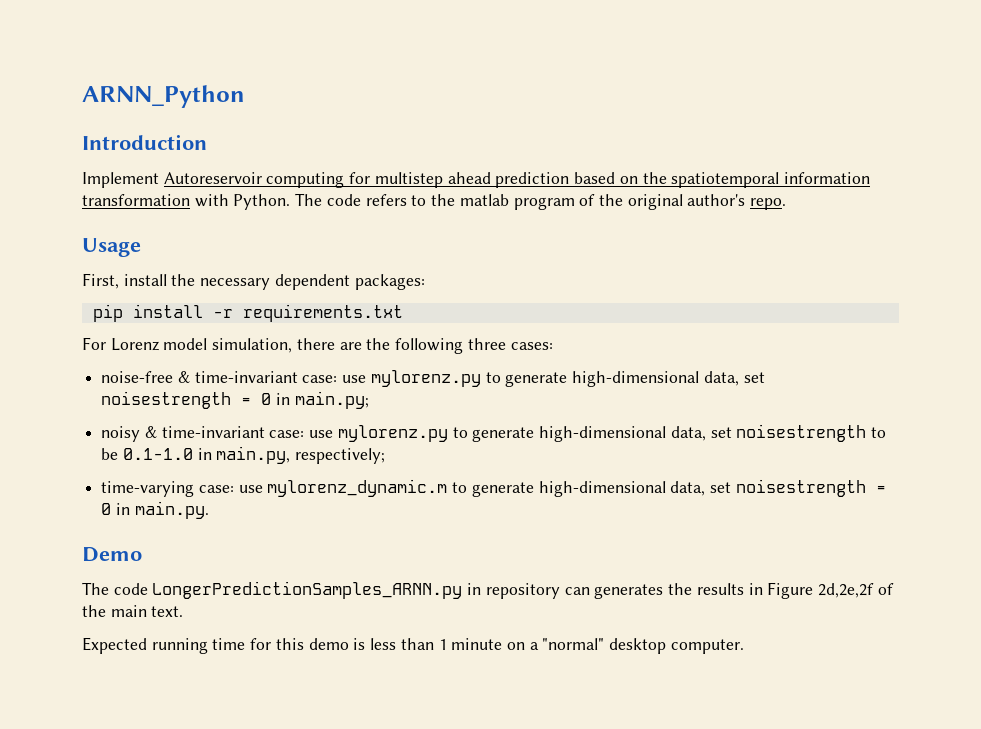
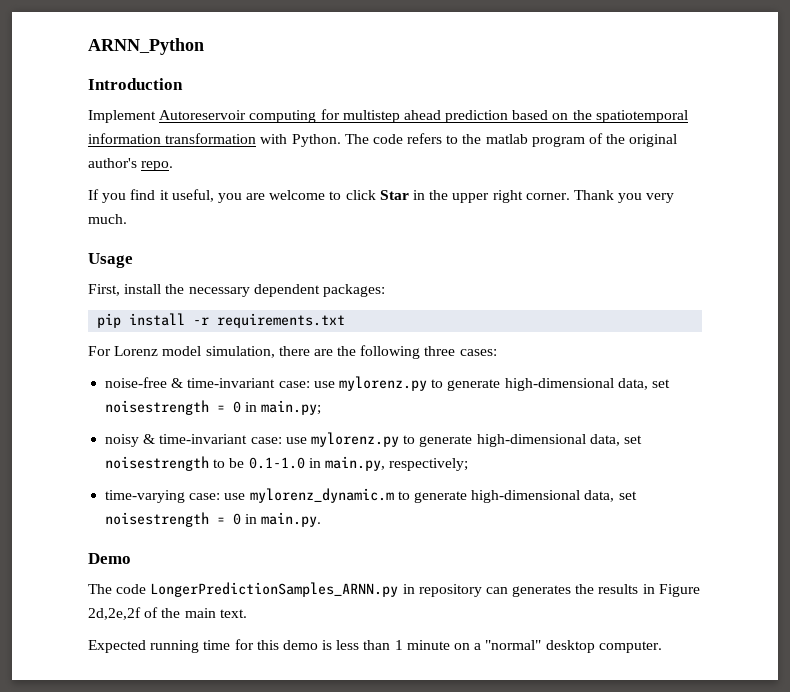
(787, 204) none -> [88,189,675,203] [88,214,127,224] // If you find it useful, you are welcome to click Star in the upper right corner. Thank you very much.

